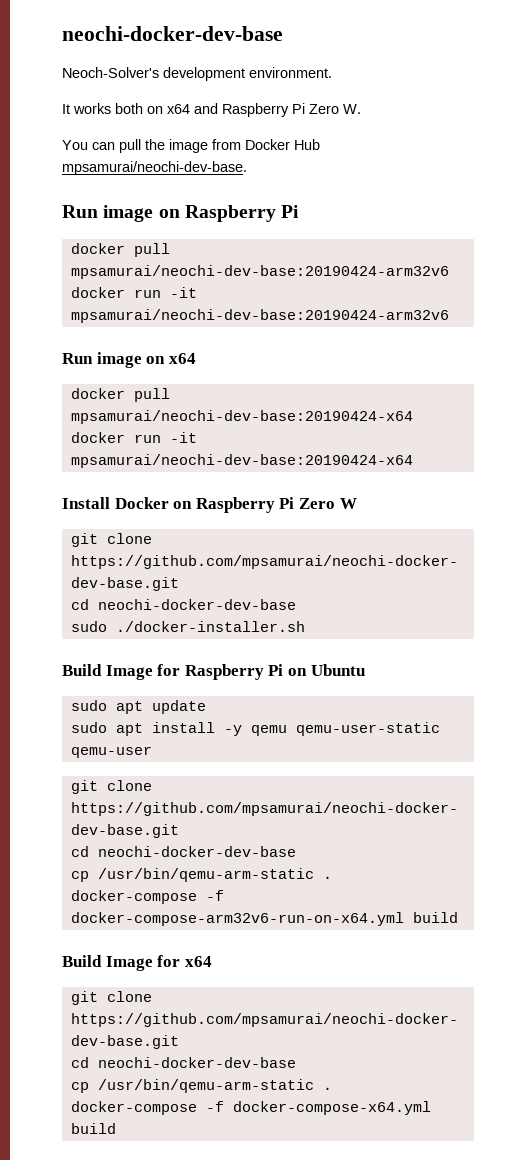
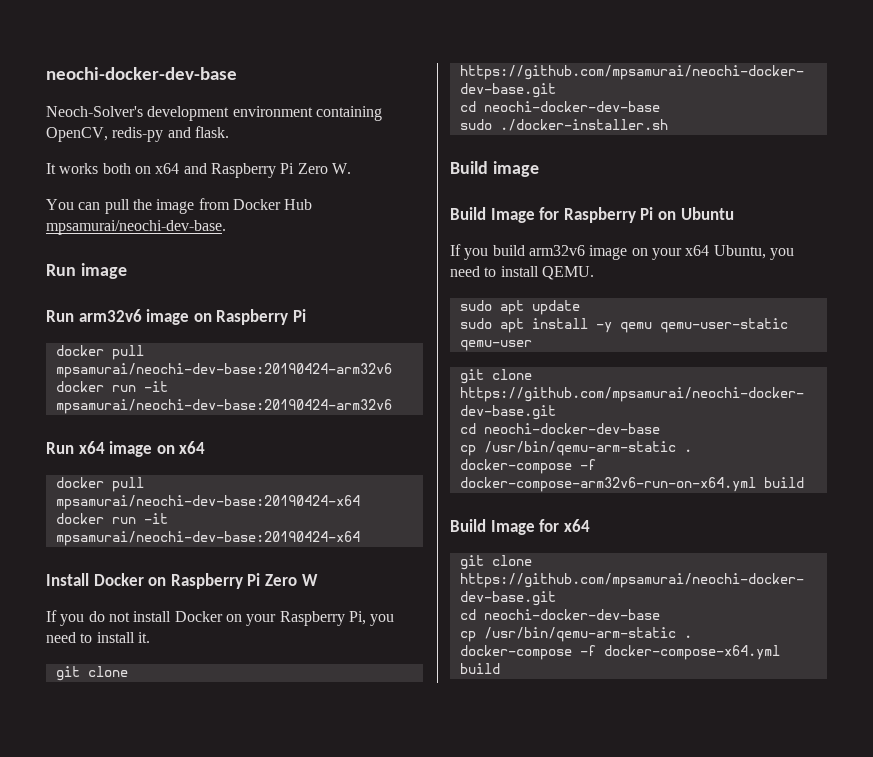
[249,67,332,78] environment. -> [232,106,382,121] [46,126,229,142] environment containing OpenCV, redis-py and flask.
(154, 213) none -> [46,309,190,325] // Run arm32v6 image
(93, 358) none -> [78,441,105,454] x64
(357, 503) none -> [46,610,395,626] [46,632,150,643] // If you do not install Docker on your Raspberry Pi, you need to install it.
(305, 626) none -> [450,161,539,177] // Build image
(365, 670) none -> [450,244,794,260] [450,266,594,280] // If you build arm32v6 image on your x64 Ubuntu, you need to install QEMU.

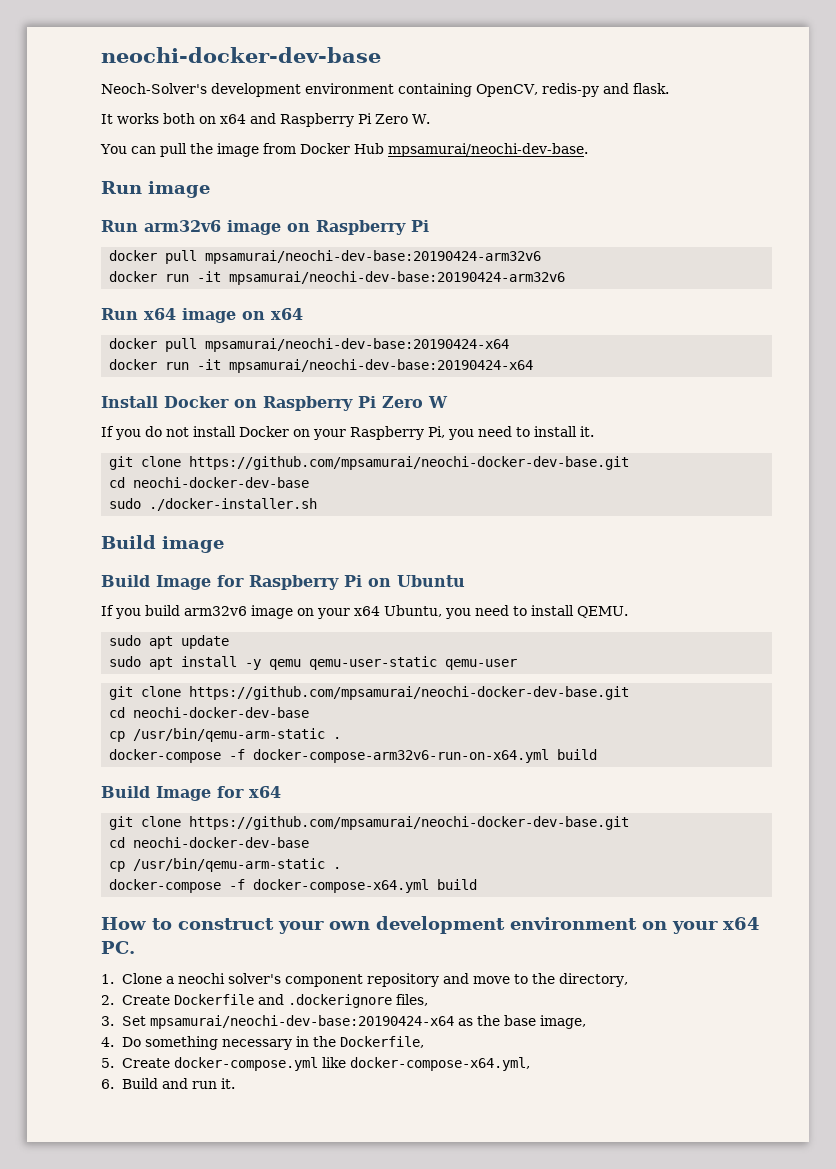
(500, 668) none -> [101,916,760,934] [101,941,135,954] [101,973,629,987] [101,994,429,1008] [101,1015,587,1029] [101,1036,425,1050] [101,1057,531,1071] [101,1078,236,1089] // How to construct your own development environment on your x64 PC. // 1. Clone a neochi solver's component repository and move to the directory, // 2. Create Dockerfile and .dockerignore files, // 3. Set mpsamurai/neochi-dev-base:20190424-x64 as the base image, // 4. Do something necessary in the Dockerfile, // 5. Create docker-compose.yml like docker-compose-x64.yml, // 6. Build and run it.

